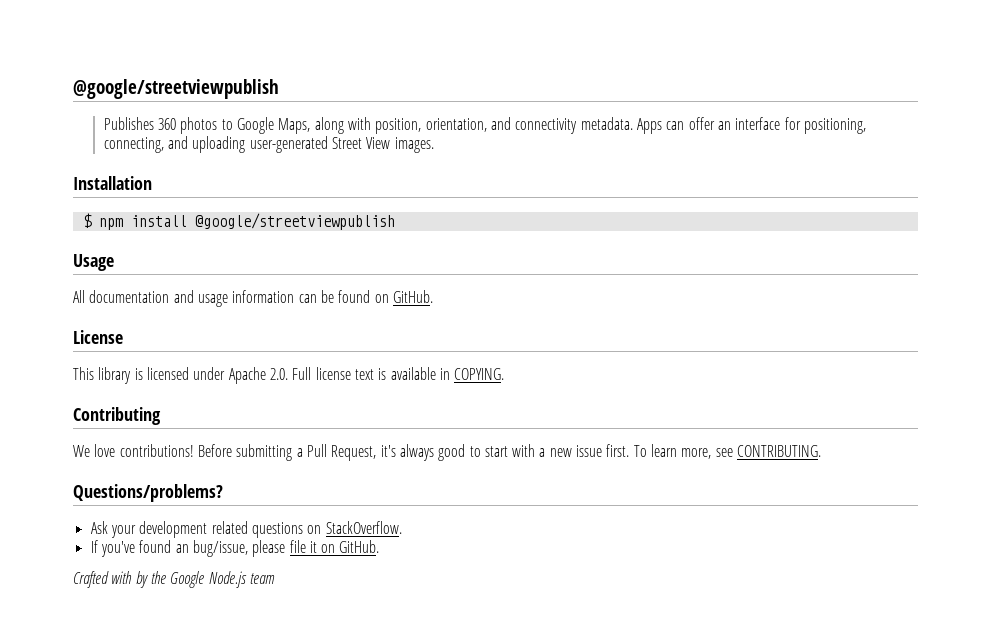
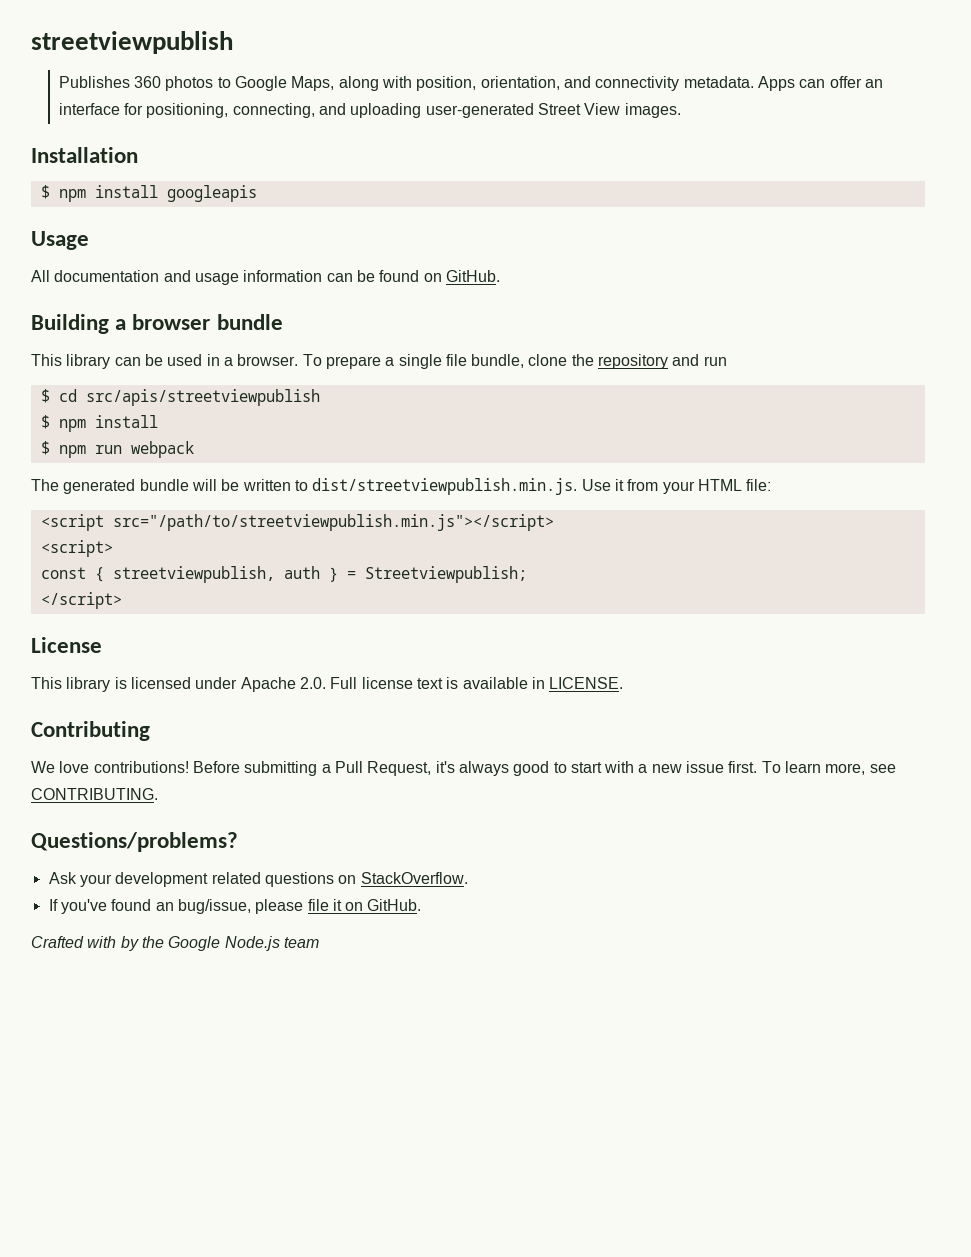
[73,79,279,99] @google/streetviewpublish -> [31,31,233,54] streetviewpublish
[194,213,395,230] @google/streetviewpublish -> [166,185,257,202] googleapis
(433, 296) none -> [31,314,283,334] [31,354,727,369] [40,389,320,406] [40,415,158,432] [40,441,194,458] [31,478,772,495] [40,514,554,531] [40,540,113,557] [40,566,527,583] [40,592,122,609] // Building a browser bundle // This library can be used in a browser. To prepare a single file bundle, clone the repository and run // $ cd src/apis/streetviewpublish // $ npm install // $ npm run webpack // The generated bundle will be written to dist/streetviewpublish.min.js. Use it from your HTML file: // <script src="/path/to/streetviewpublish.min.js"></script> // <script> // const { streetviewpublish, auth } = Streetviewpublish; // </script>
[454,368,505,380] COPYING. -> [549,677,624,689] LICENSE.

